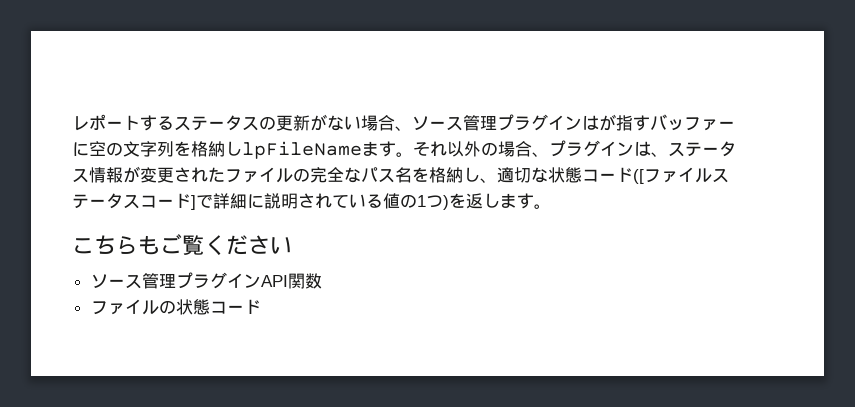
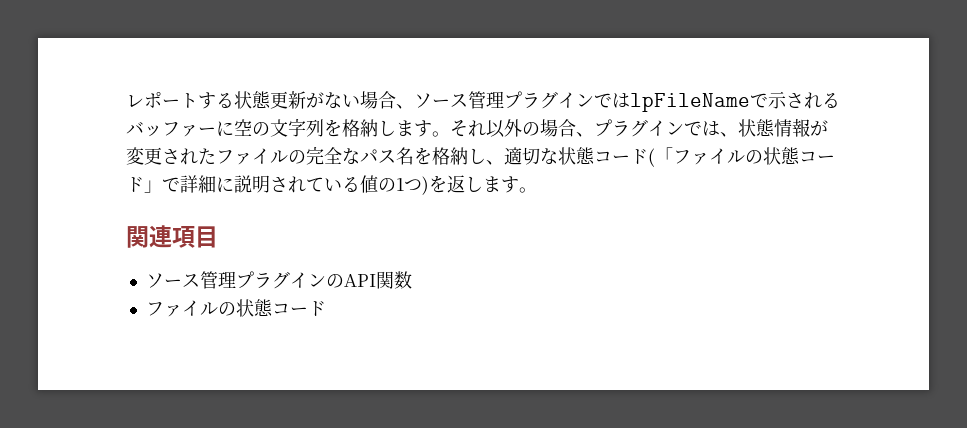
[174,115,276,131] ステータスの -> [234,91,271,109] 状態
[582,114,650,131] はが指す -> [594,91,840,112] ではlpFileNameで示される
[242,141,362,159] lpFileName -> (396, 128) none
[634,141,736,157] [72,168,89,183] は、ステータス -> [684,119,775,137] では、状態
[633,167,729,184] [72,193,196,210] ([ファイルステータスコード] -> [648,147,835,167] [126,177,162,193] (「ファイルの状態コード」
[72,234,292,256] [90,272,261,289] こちらもご覧ください // ソース管理プラグイン -> [126,225,218,248] [145,271,344,289] 関連項目 // ソース管理プラグインの

